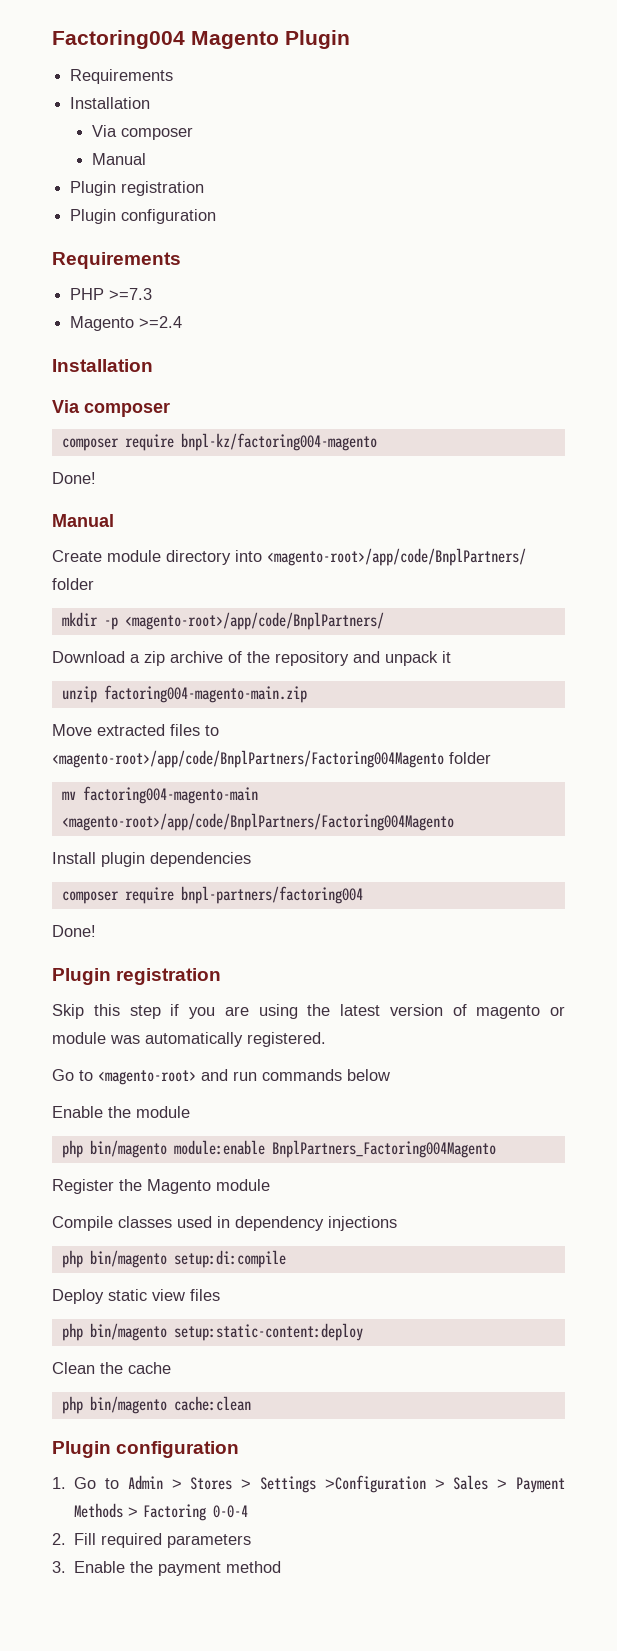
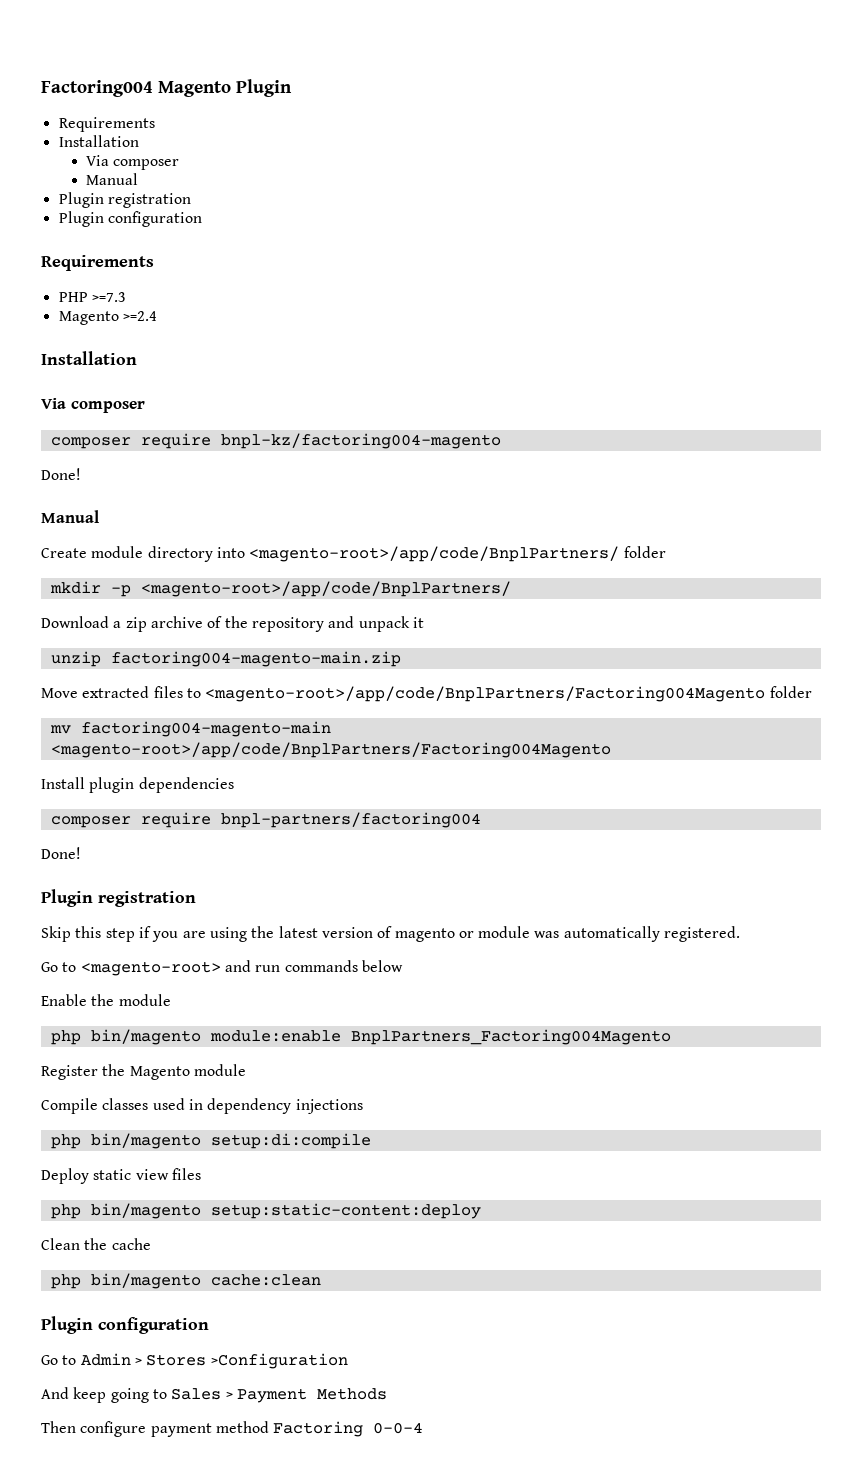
[52,1477,66,1489] 1. -> (209, 1325) none
[241,1476,317,1493] > Settings -> (207, 1360) none
[434,1479,445,1489] > -> [41,1387,167,1403] // And keep going to
[128,1504,249,1521] [52,1533,252,1548] [52,1561,282,1576] > Factoring 0-0-4 // 2. Fill required parameters // 3. Enable the payment method -> [41,1421,424,1437] // Then configure payment method Factoring 0-0-4

